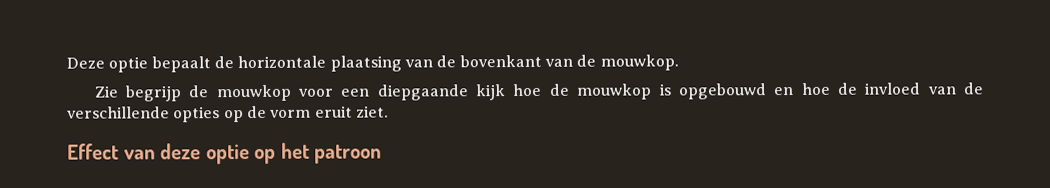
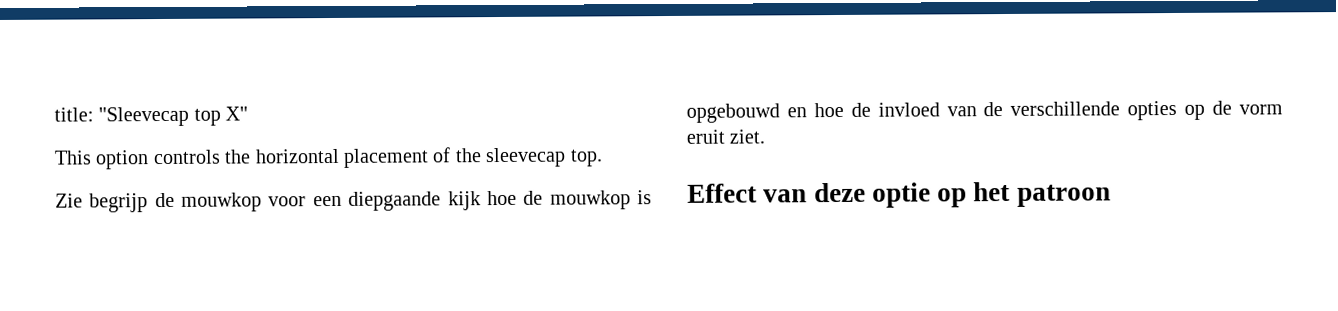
[66,54,679,73] Deze optie bepaalt de horizontale plaatsing van de bovenkant van de mouwkop. -> [54,106,249,127] [54,147,603,170] title: "Sleevecap top X" // This option controls the horizontal placement of the sleevecap top.

